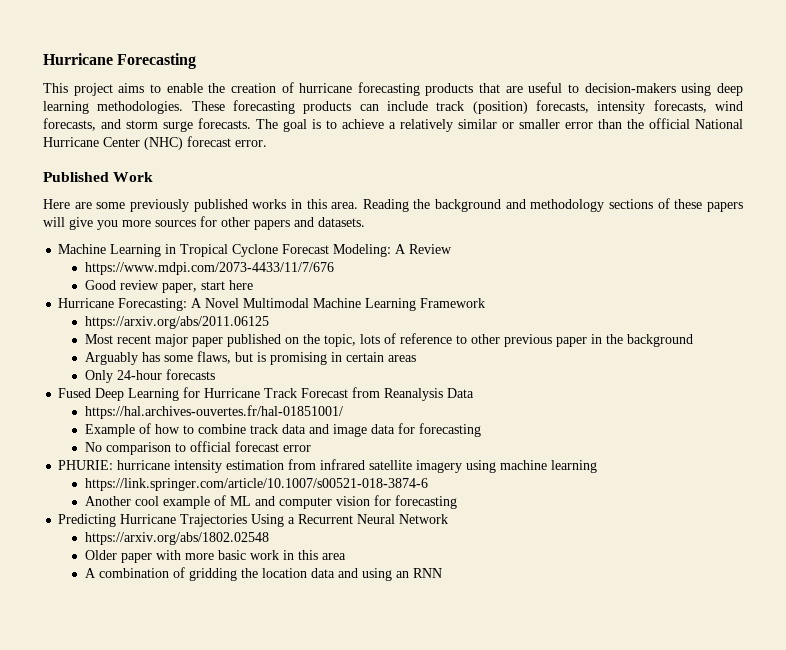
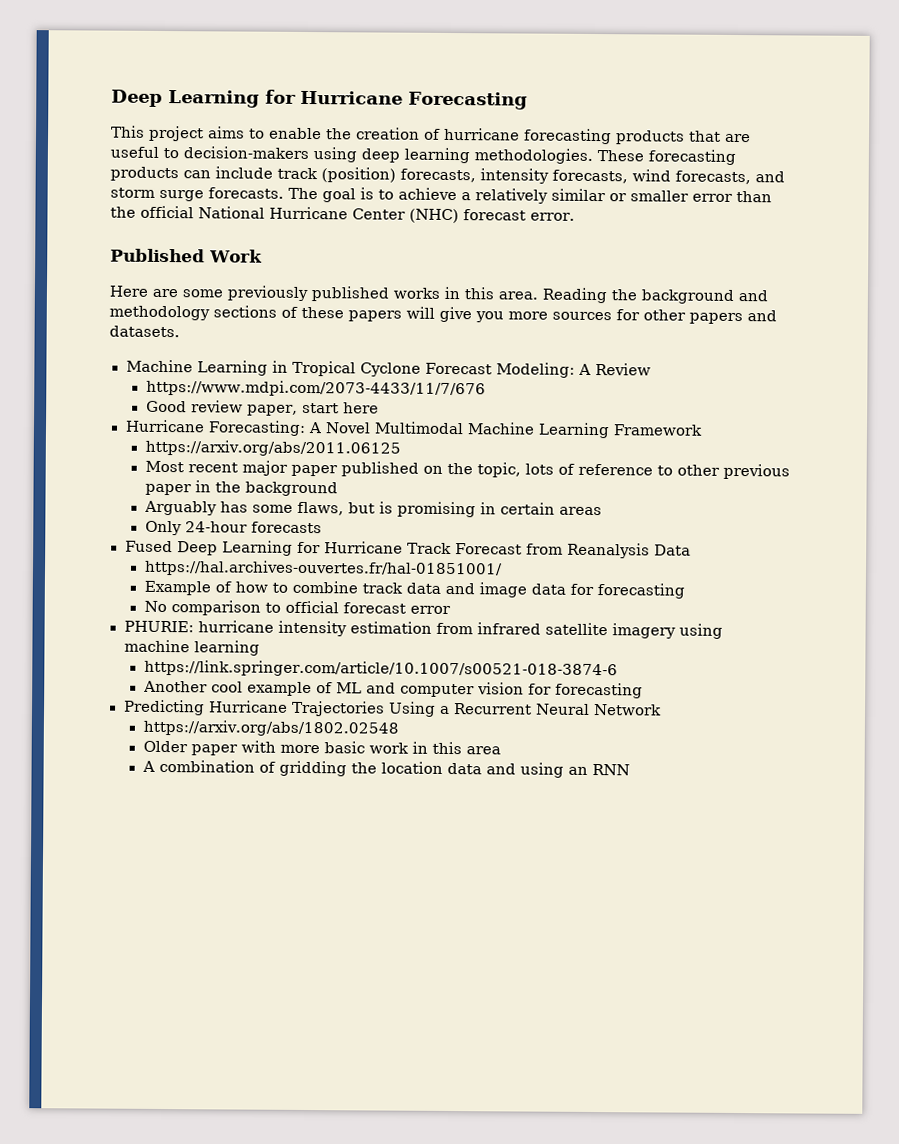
(43, 59) none -> [111,89,296,108] Deep Learning for

